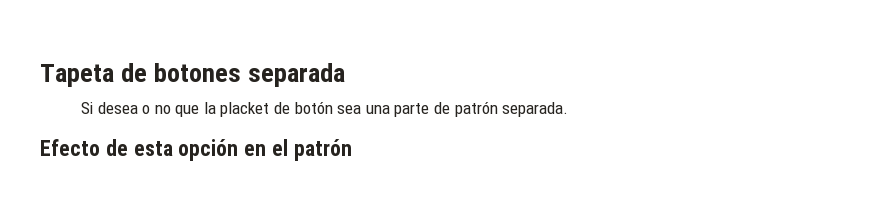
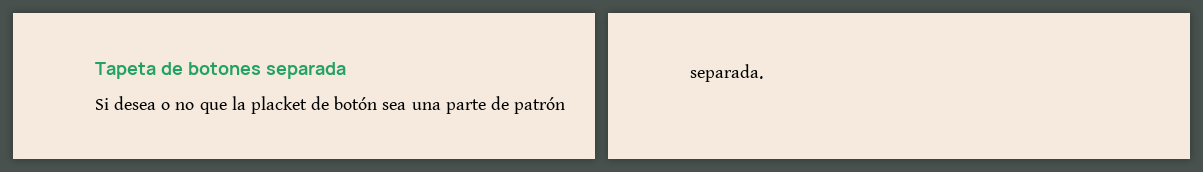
[40,139,352,161] // Efecto de esta opción en el patrón -> (763, 73) none

